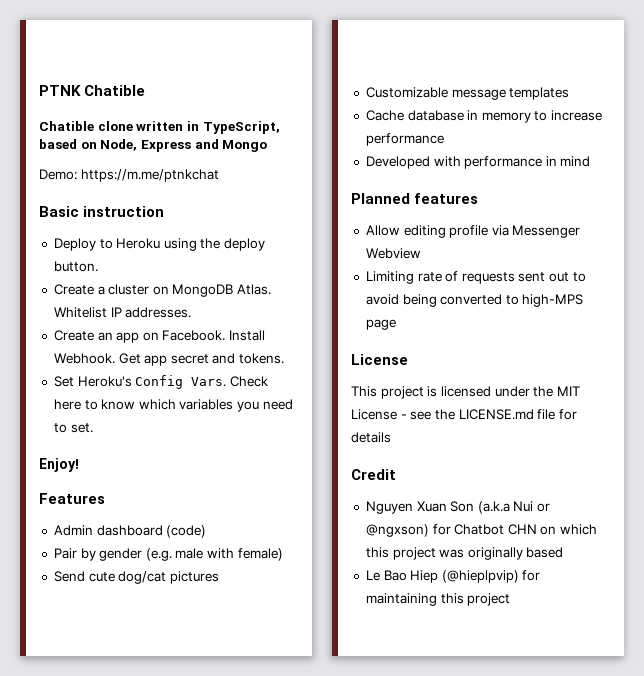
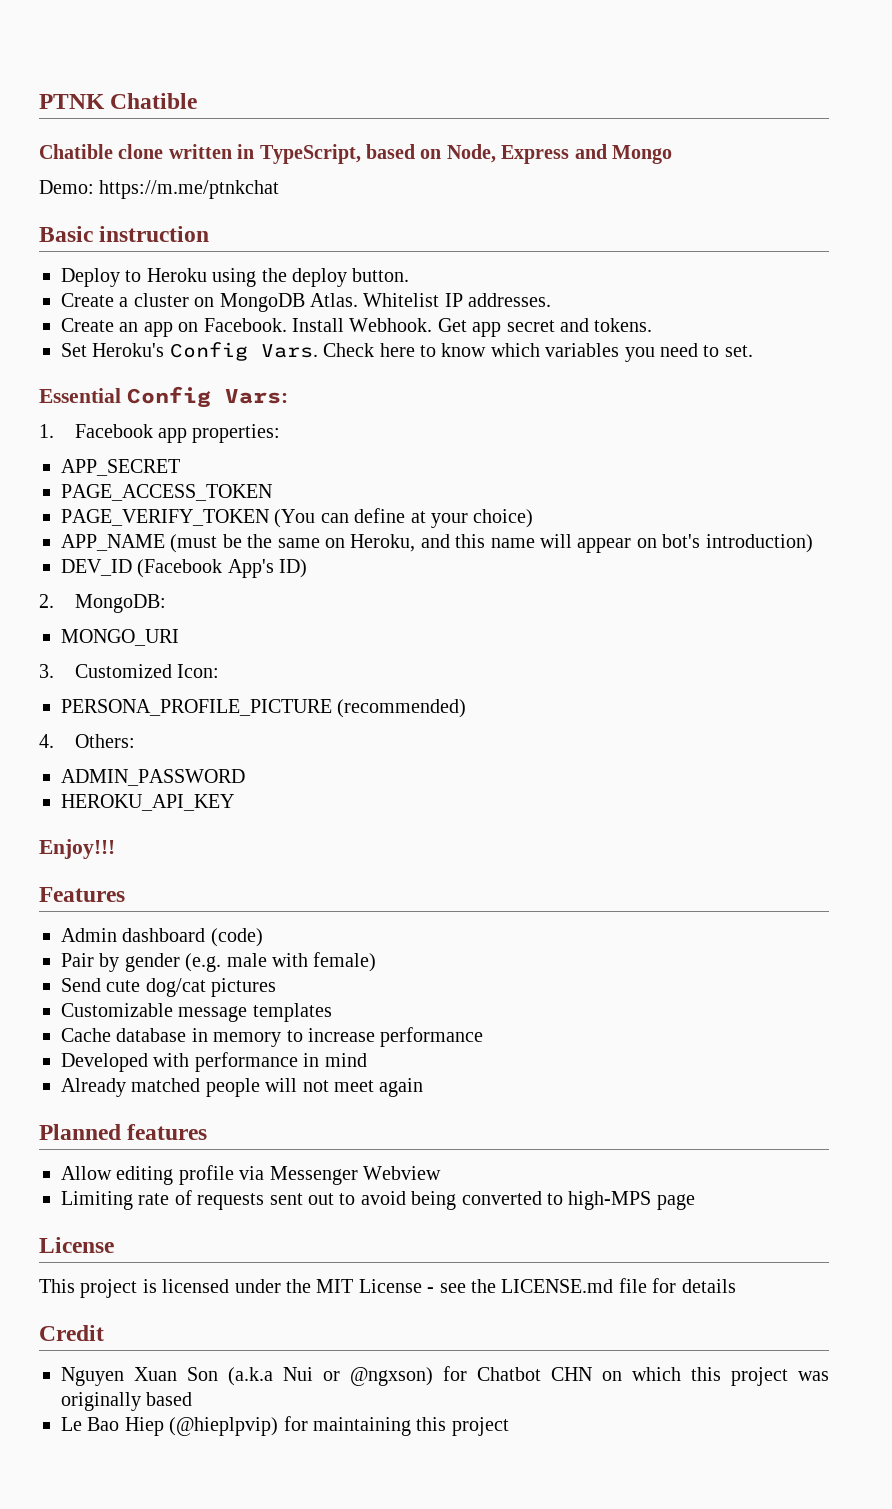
[39,458,79,472] Enjoy! -> [39,386,288,408] [39,424,281,443] [61,459,180,476] [61,484,272,501] [61,508,534,528] [61,534,813,553] [61,559,308,578] [39,594,166,613] [61,629,179,646] [39,664,219,678] [61,699,467,718] [39,734,135,748] [61,769,245,786] [61,794,234,811] [39,839,115,859] Essential Config Vars: // 1. Facebook app properties: // APP_SECRET // PAGE_ACCESS_TOKEN // PAGE_VERIFY_TOKEN (You can define at your choice) // APP_NAME (must be the same on Heroku, and this name will appear on bot's introduction) // DEV_ID (Facebook App's ID) // 2. MongoDB: // MONGO_URI // 3. Customized Icon: // PERSONA_PROFILE_PICTURE (recommended) // 4. Others: // ADMIN_PASSWORD // HEROKU_API_KEY // Enjoy!!!
(591, 161) none -> [61,1078,424,1097] // Already matched people will not meet again

